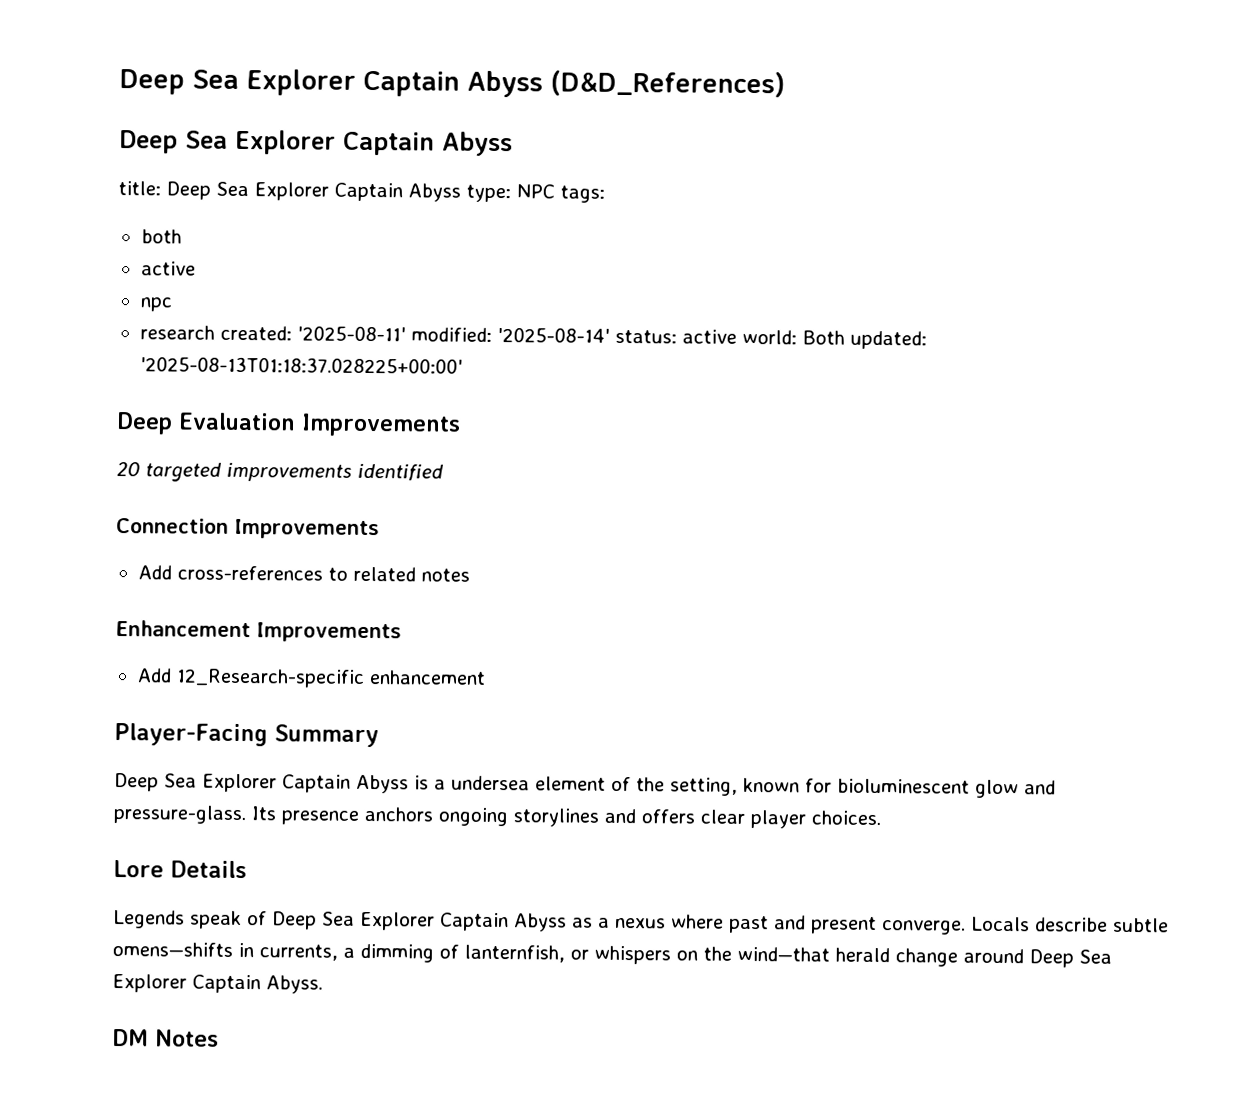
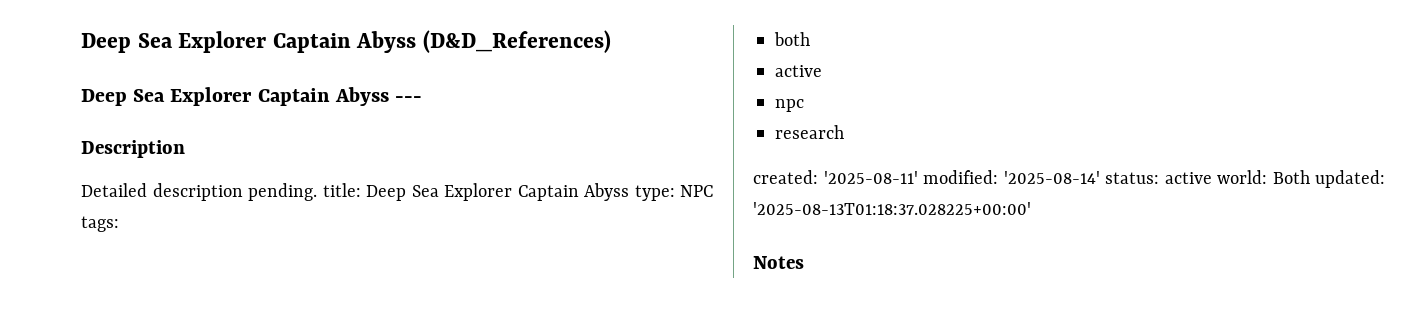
(513, 144) // -> [395,96,423,102] [81,140,185,158] [81,183,317,201] --- // Description // Detailed description pending.
(215, 332) none -> (844, 132) //
[116,412,461,437] [116,462,444,482] [116,518,380,540] [137,565,470,582] [115,620,402,643] [136,668,486,688] [114,723,379,748] [114,773,1056,799] [113,805,881,829] [113,860,247,879] [113,910,1169,935] [112,942,1112,968] [112,974,323,994] [112,1029,149,1047] Deep Evaluation Improvements // 20 targeted improvements identified // Connection Improvements // Add cross-references to related notes // Enhancement Improvements // Add 12_Research-specific enhancement // Player-Facing Summary // Deep Sea Explorer Captain Abyss is a undersea element of the setting, known for bioluminescent glow and pressure-glass. Its presence anchors ongoing storylines and offers clear player choices. // Lore Details // Legends speak of Deep Sea Explorer Captain Abyss as a nexus where past and present converge. Locals describe subtle omens—shifts in currents, a dimming of lanternfish, or whispers on the wind—that herald change around Deep Sea Explorer Captain Abyss. // DM -> (1031, 208) none

